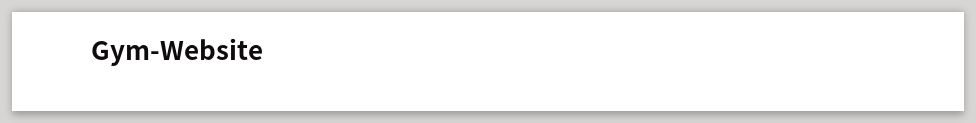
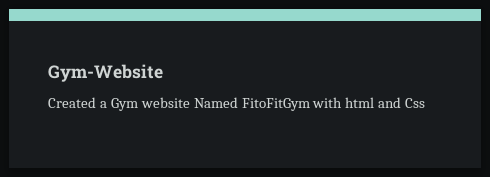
(263, 52) none -> [48,97,426,111] // Created a Gym website Named FitoFitGym with html and Css

